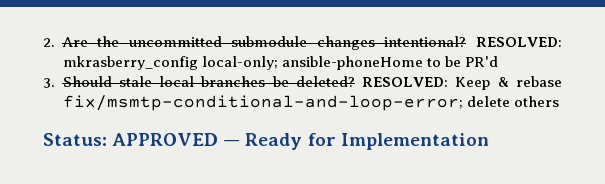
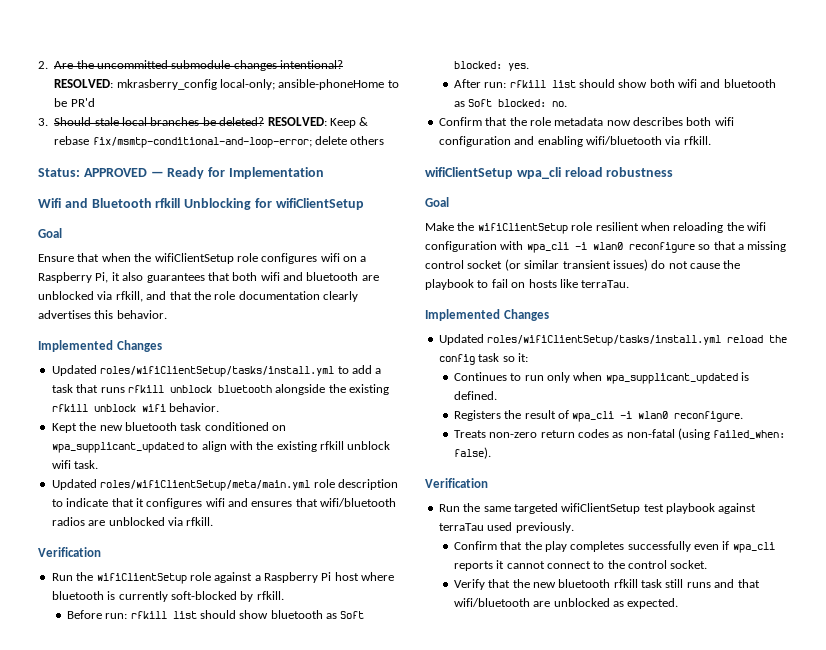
(489, 141) none -> [38,198,364,210] [38,228,62,238] [38,253,367,264] [38,272,379,283] [38,291,358,302] [38,310,167,319] [38,340,162,352] [51,365,382,377] [51,384,389,395] [51,403,220,412] [51,422,286,433] [51,441,391,453] [51,460,99,469] [51,479,398,491] [51,498,397,509] [51,517,214,526] [38,547,101,557] [51,572,395,584] [51,591,284,602] [66,610,365,619] [453,61,529,71] [453,79,776,88] [453,99,568,107] [438,117,734,126] [438,136,711,147] [425,167,674,179] [425,197,449,207] [425,222,766,234] [425,241,787,253] [425,259,741,271] [425,279,630,290] [425,309,549,321] [438,334,788,346] [438,353,528,365] [453,372,750,384] [453,391,497,400] [453,410,744,422] [453,428,786,440] [453,447,491,459] [425,478,488,488] [438,503,757,514] [438,522,574,533] [453,541,775,553] [453,560,708,571] [453,579,760,590] [453,598,679,609] // Wifi and Bluetooth rfkill Unblocking for wifiClientSetup // Goal // Ensure that when the wifiClientSetup role configures wifi on a Raspberry Pi, it also guarantees that both wifi and bluetooth are unblocked via rfkill, and that the role documentation clearly advertises this behavior. // Implemented Changes // Updated roles/wifiClientSetup/tasks/install.yml to add a task that runs rfkill unblock bluetooth alongside the existing rfkill unblock wifi behavior. // Kept the new bluetooth task conditioned on wpa_supplicant_updated to align with the existing rfkill unblock wifi task. // Updated roles/wifiClientSetup/meta/main.yml role description to indicate that it configures wifi and ensures that wifi/bluetooth radios are unblocked via rfkill. // Verification // Run the wifiClientSetup role against a Raspberry Pi host where bluetooth is currently soft-blocked by rfkill. // Before run: rfkill list should show bluetooth as Soft blocked: yes. // After run: rfkill list should show both wifi and bluetooth as Soft blocked: no. // Confirm that the role metadata now describes both wifi configuration and enabling wifi/bluetooth via rfkill. // wifiClientSetup wpa_cli reload robustness // Goal // Make the wifiClientSetup role resilient when reloading the wifi configuration with wpa_cli -i wlan0 reconfigure so that a missing control socket (or similar transient issues) do not cause the playbook to fail on hosts like terraTau. // Implemented Changes // Updated roles/wifiClientSetup/tasks/install.yml reload the config task so it: // Continues to run only when wpa_supplicant_updated is defined. // Registers the result of wpa_cli -i wlan0 reconfigure. // Treats non-zero return codes as non-fatal (using failed_when: false). // Verification // Run the same targeted wifiClientSetup test playbook against terraTau used previously. // Confirm that the play completes successfully even if wpa_cli reports it cannot connect to the control socket. // Verify that the new bluetooth rfkill task still runs and that wifi/bluetooth are unblocked as expected.

